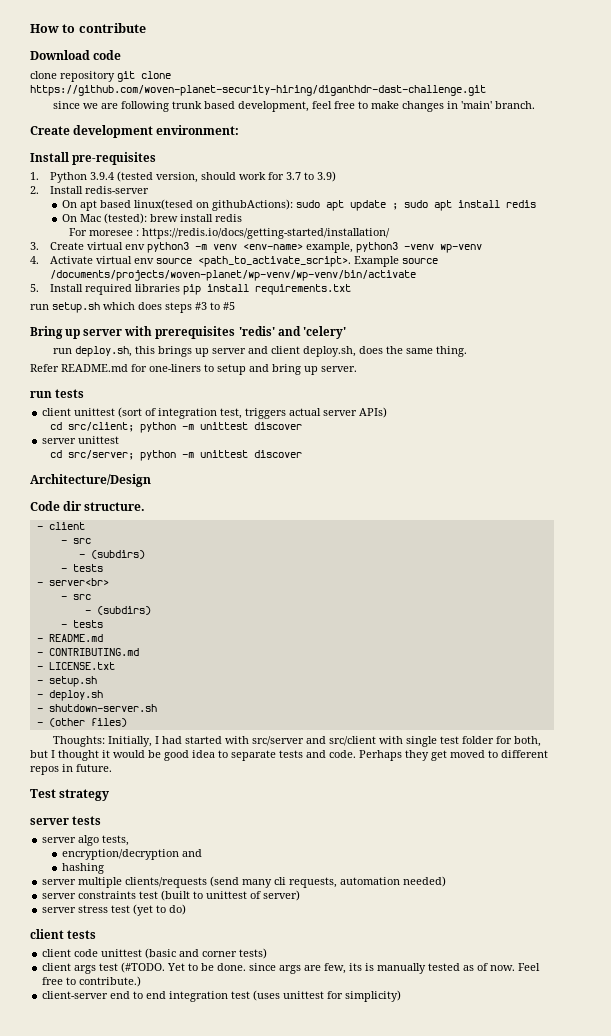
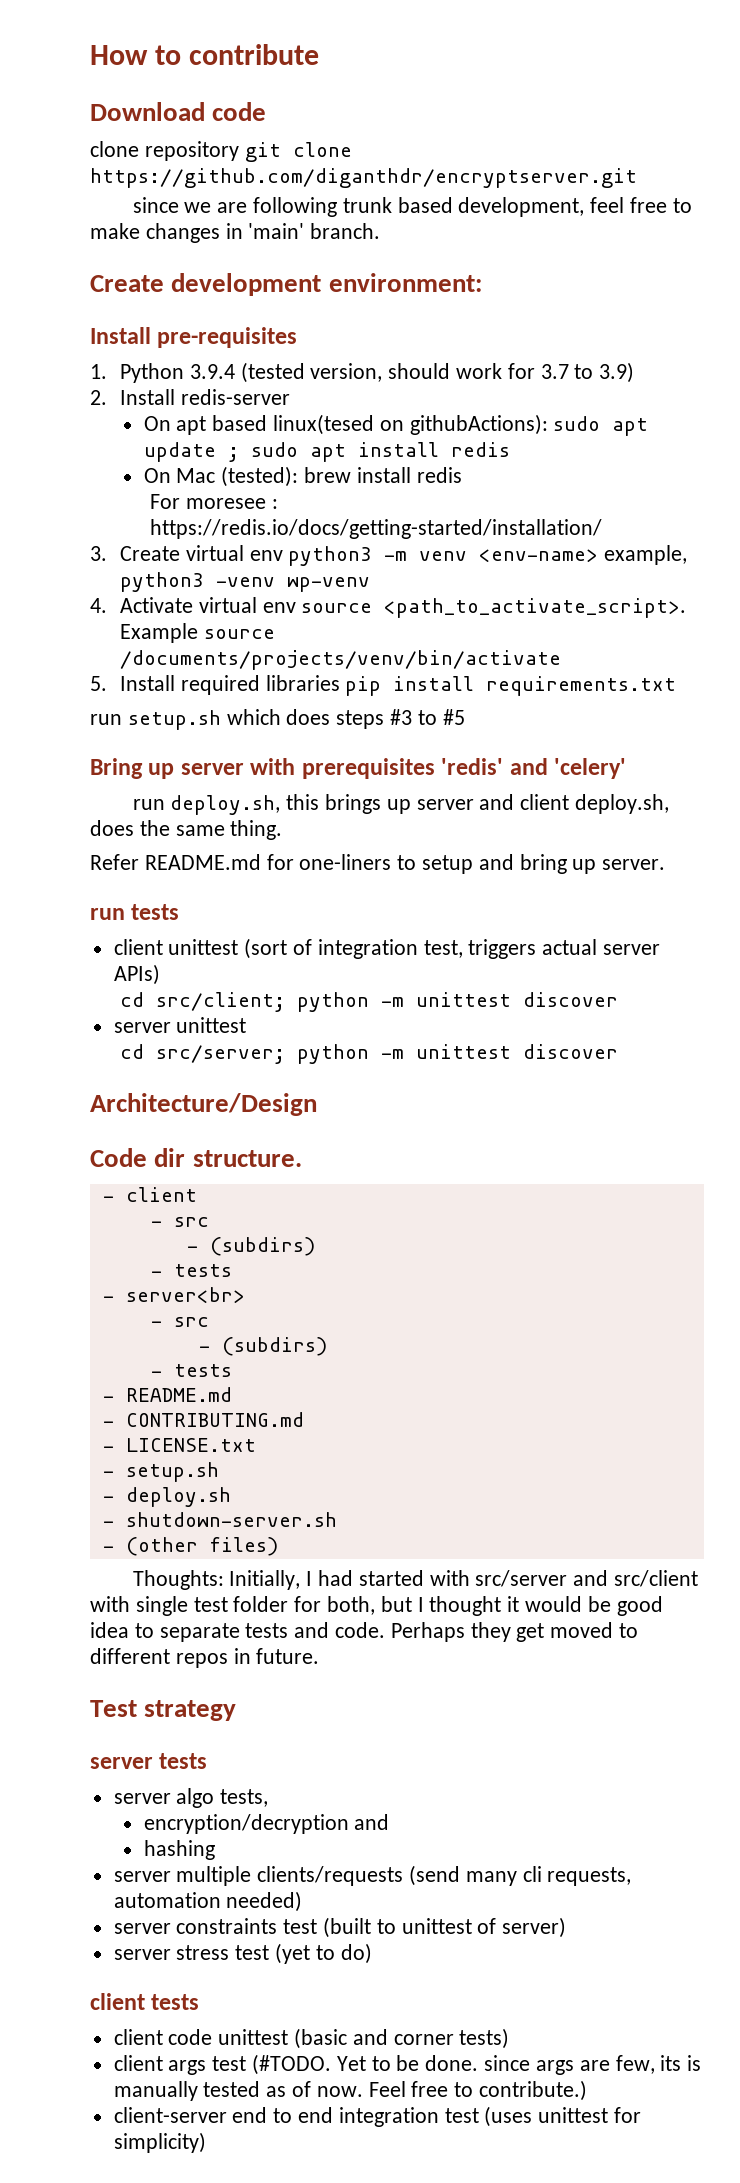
[30,85,486,96] https://github.com/woven-planet-security-hiring/diganthdr-dast-challenge.git -> [90,168,637,188] https://github.com/diganthdr/encryptserver.git
[49,270,416,281] /documents/projects/woven-planet/wp-venv/wp-venv/bin/activate -> [119,650,561,670] /documents/projects/venv/bin/activate

